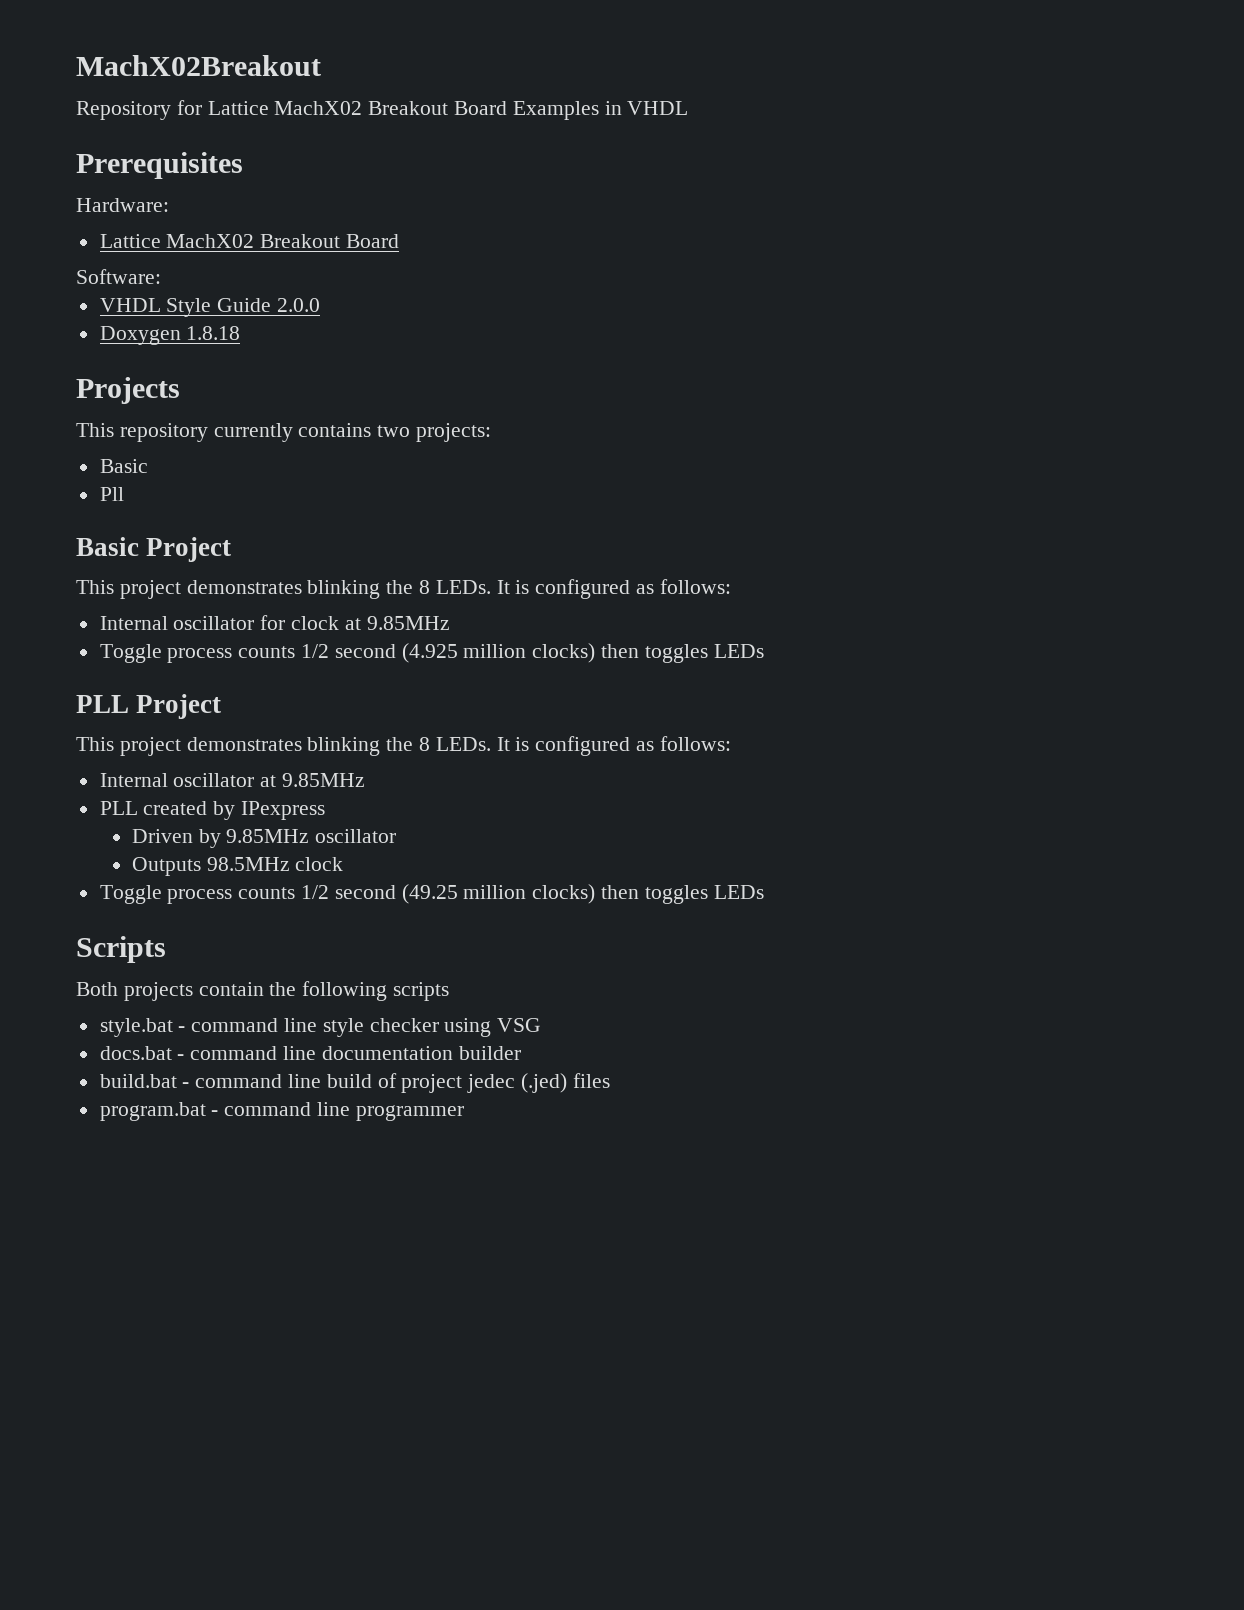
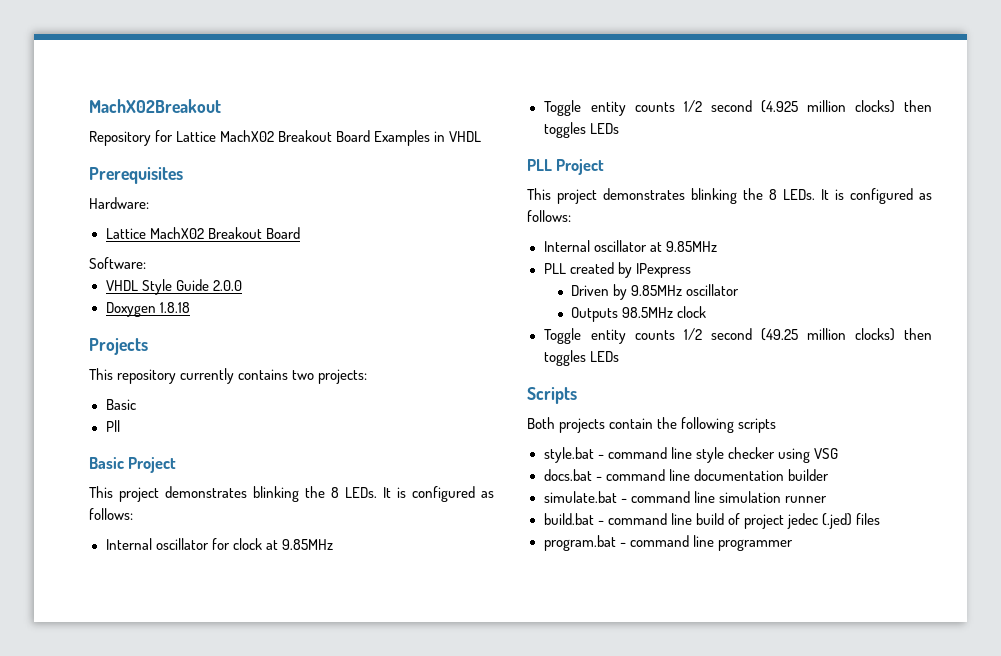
[167,648,233,663] process -> [590,101,626,116] entity
[167,889,233,904] process -> [590,329,626,344] entity
(521, 1053) none -> [543,491,827,503] // simulate.bat - command line simulation runner

